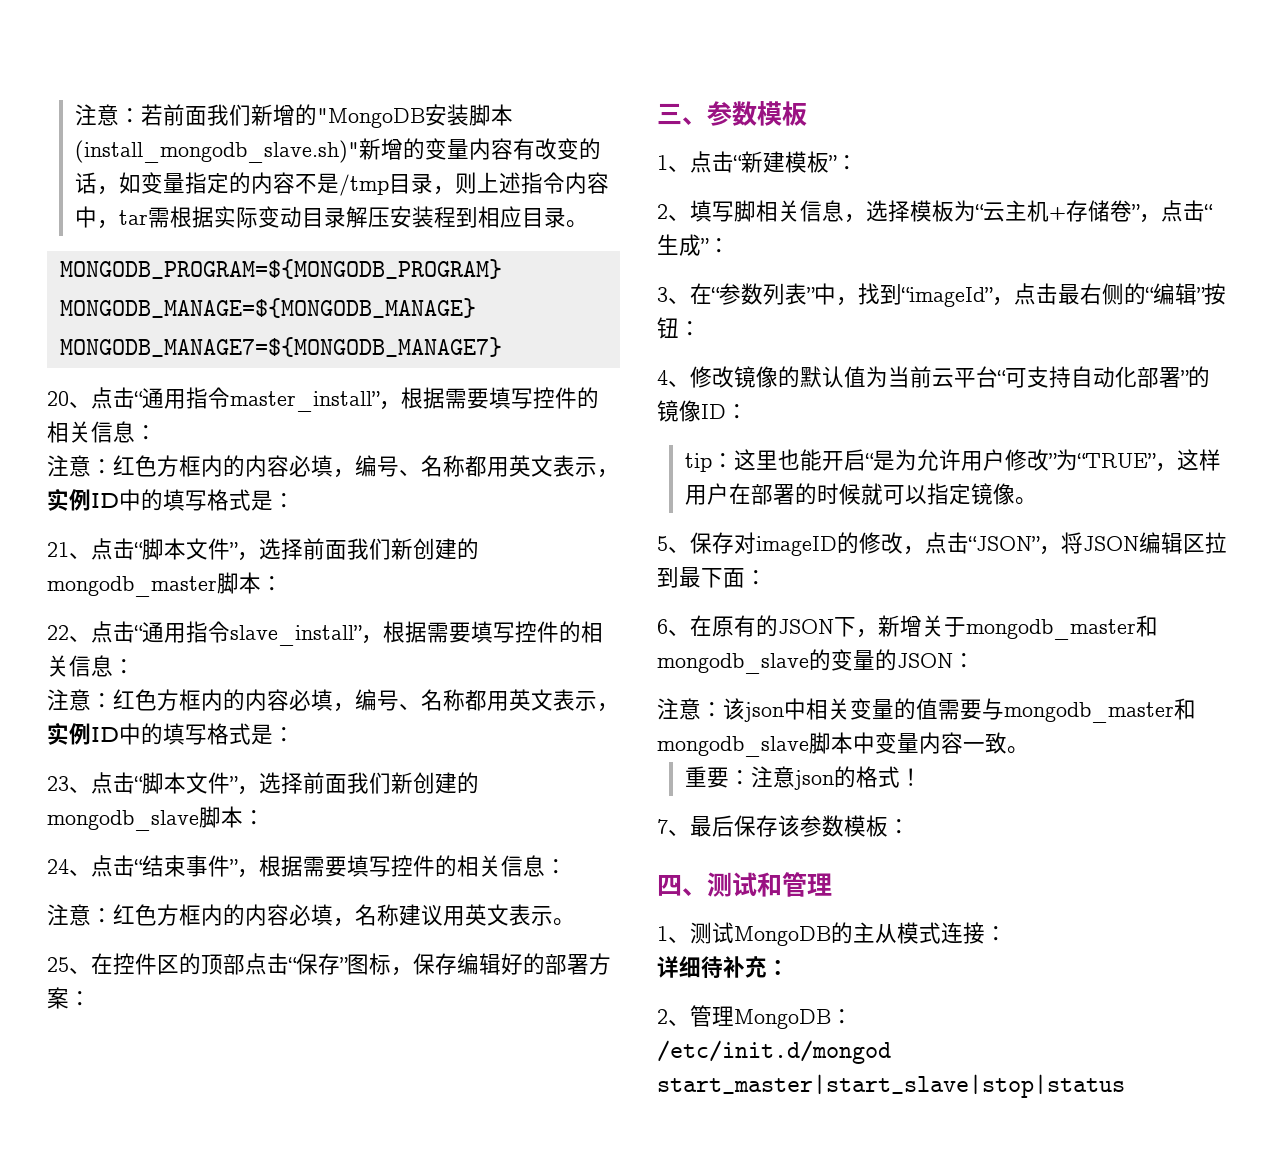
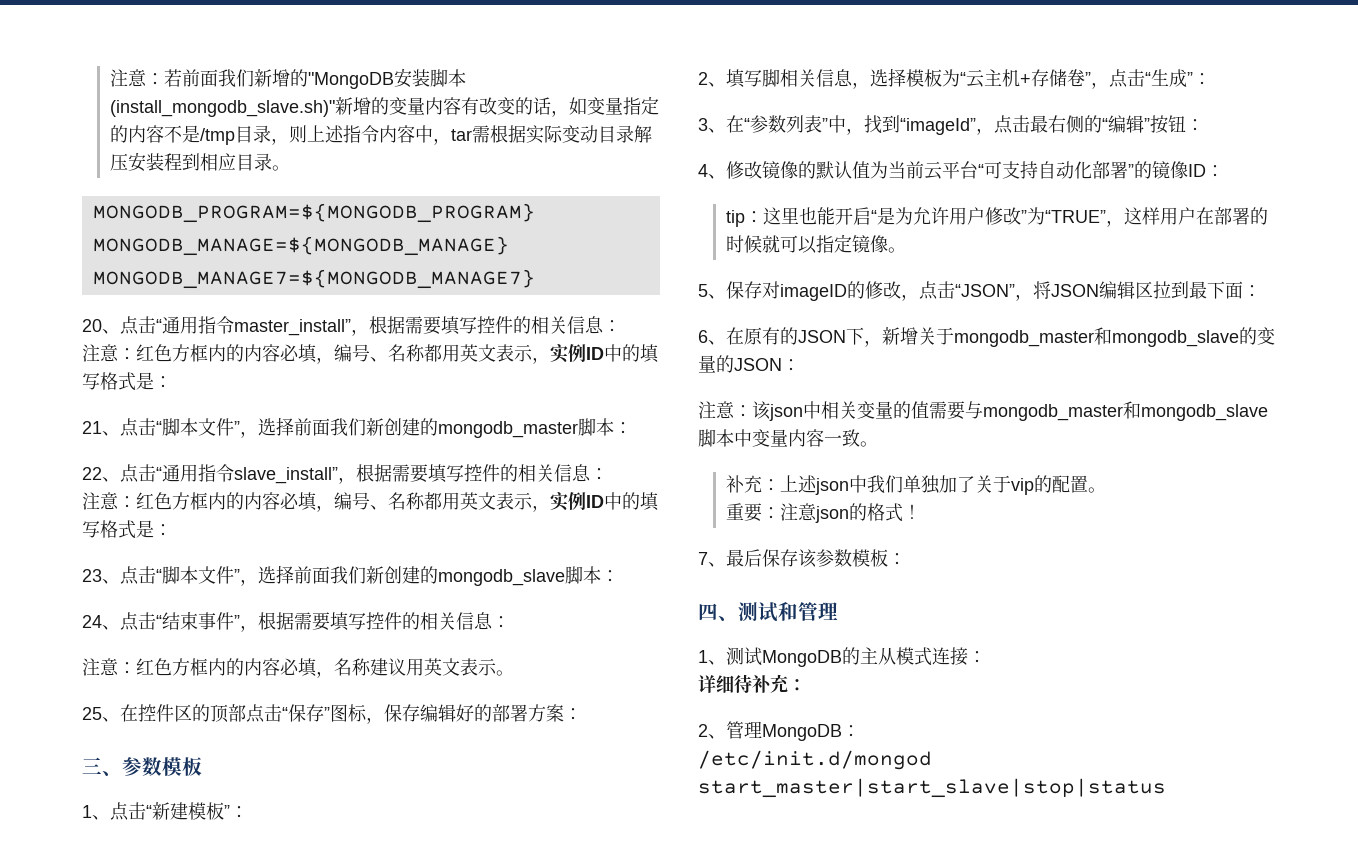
(1029, 750) none -> [725,475,1106,495] // 补充：上述json中我们单独加了关于vip的配置。

